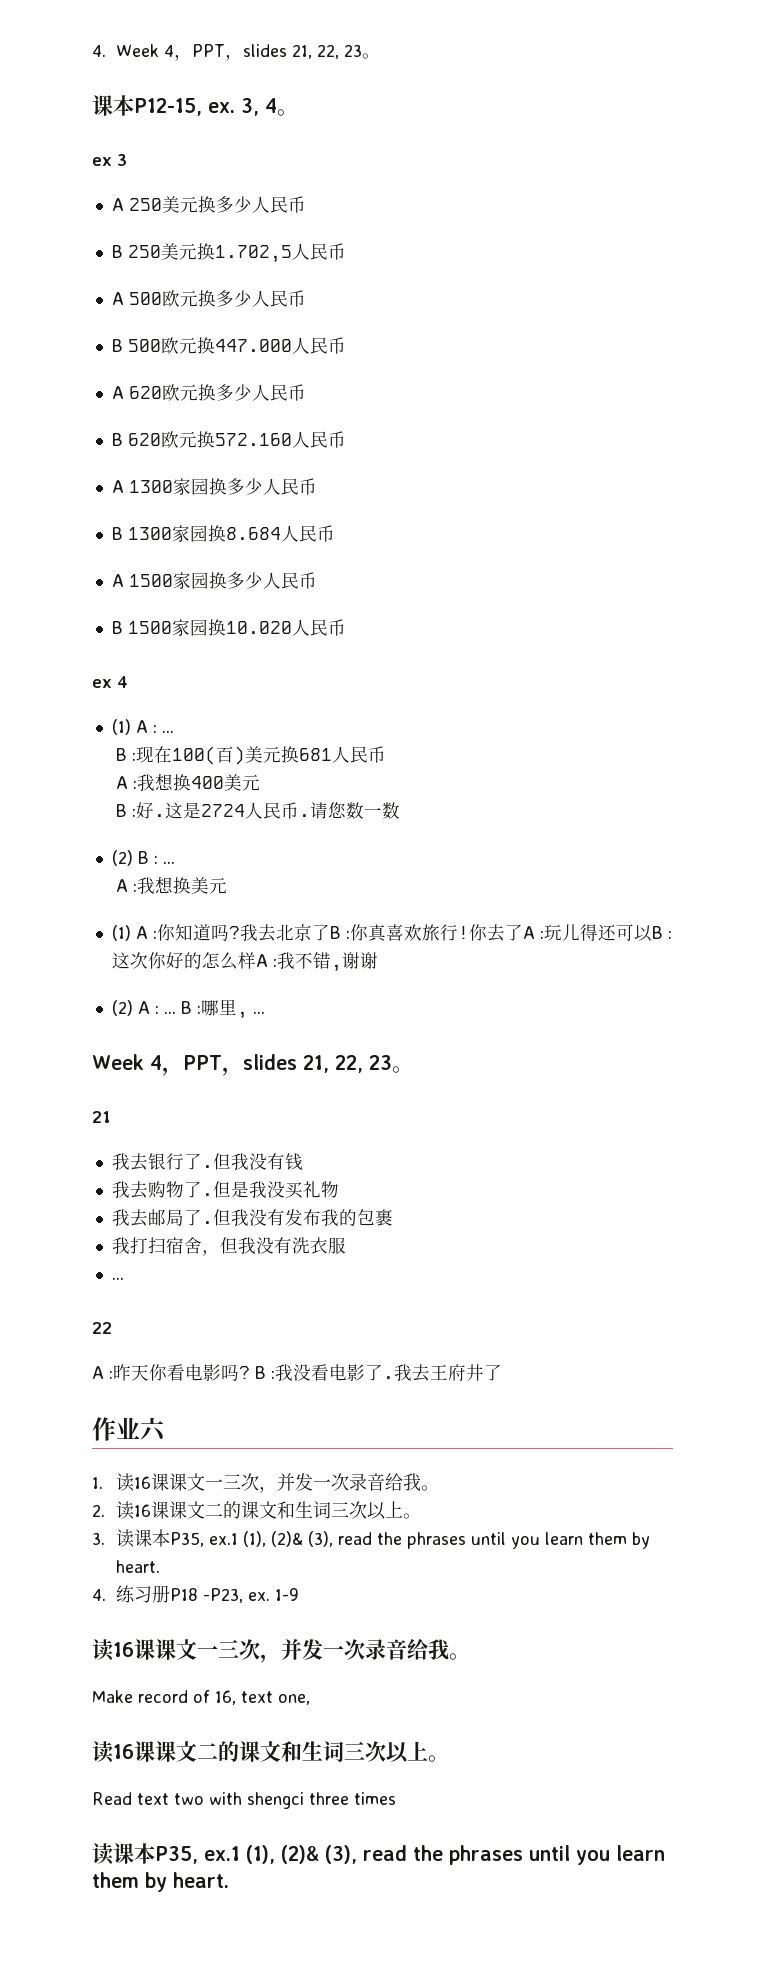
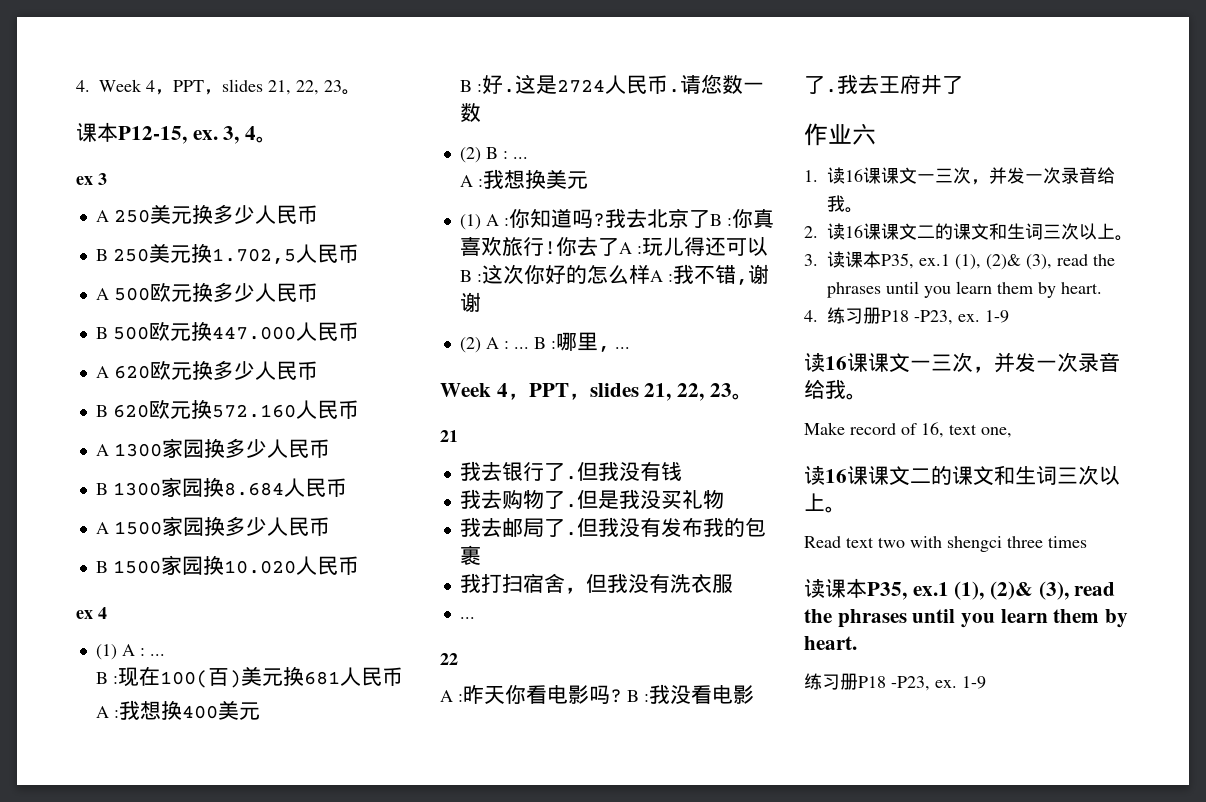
(229, 1880) none -> [804,673,986,691] // 练习册P18 -P23, ex. 1-9

